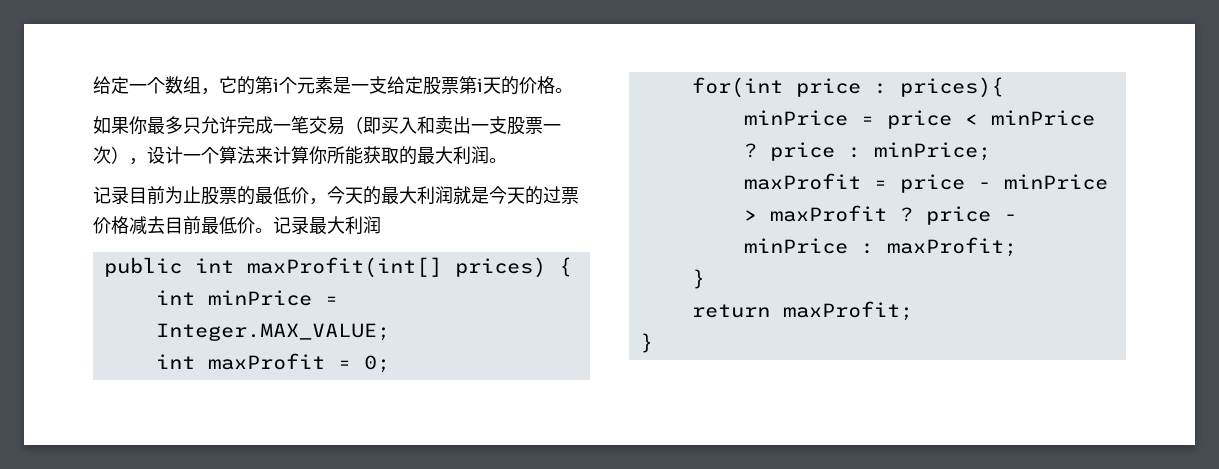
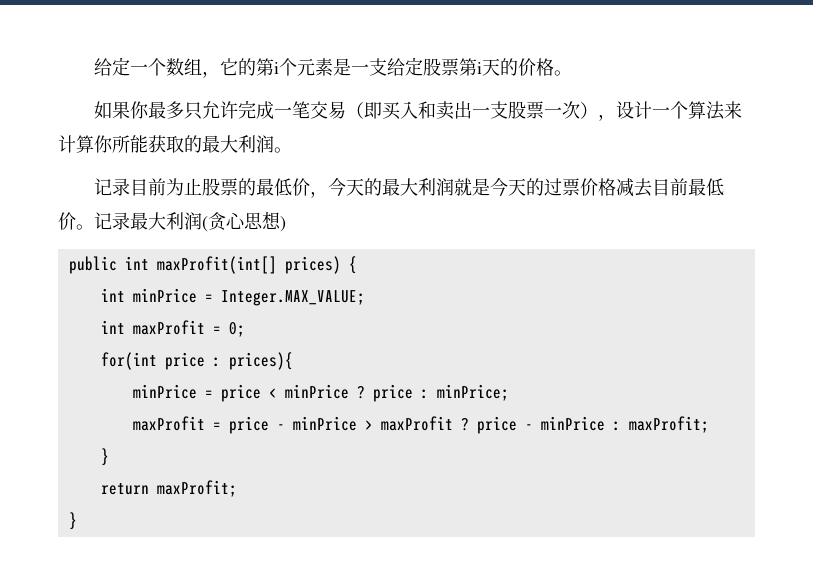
(381, 225) none -> [202,211,286,232] (贪心思想)

